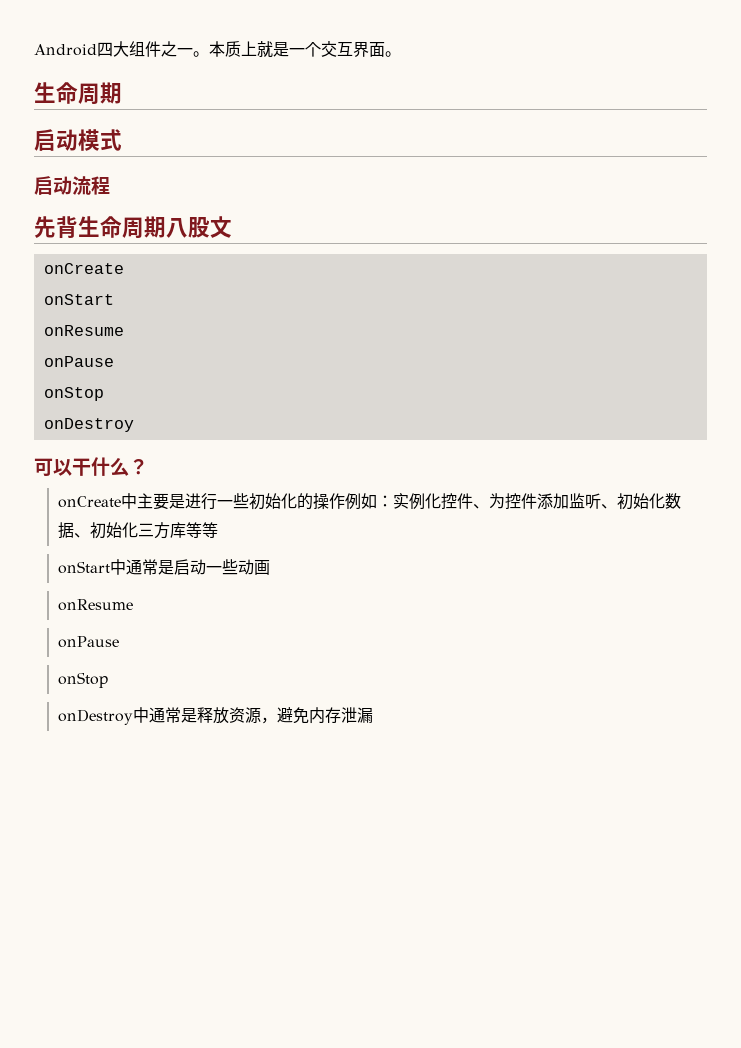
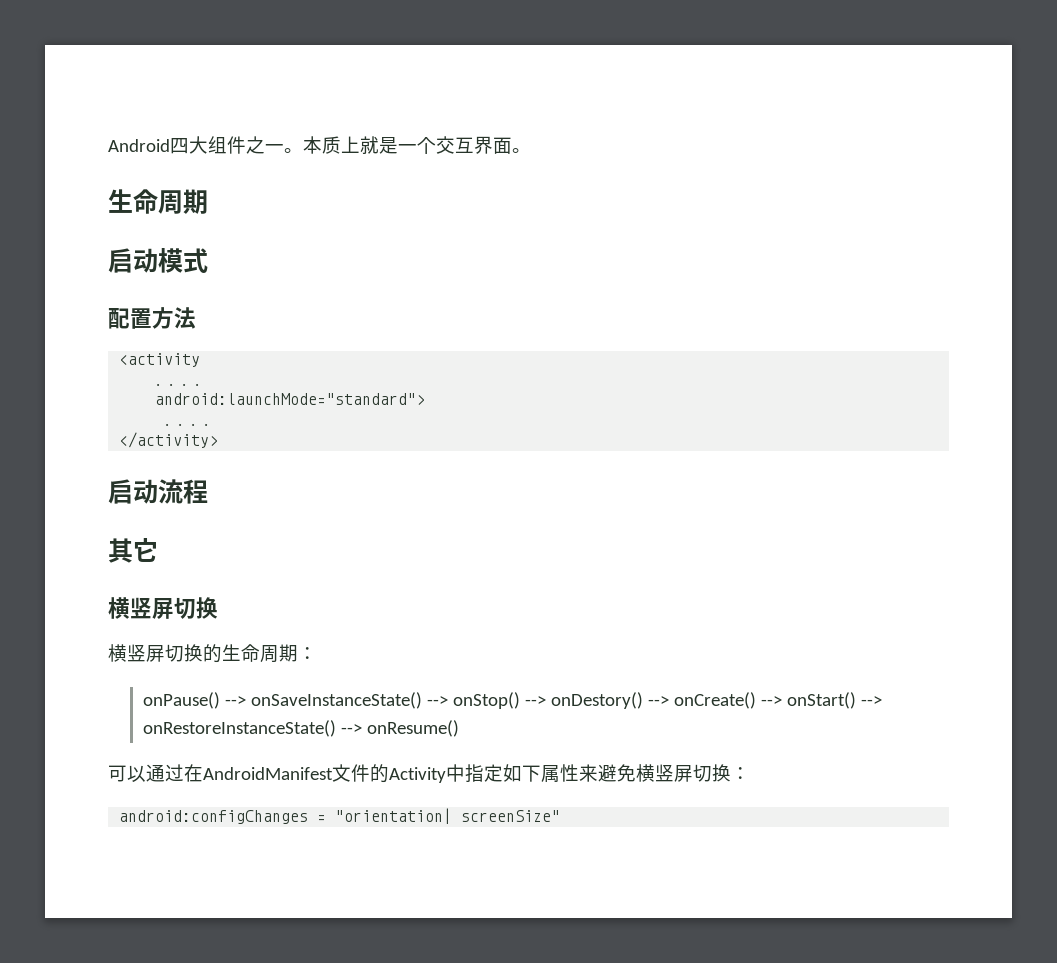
[34,176,110,195] [34,216,232,239] [43,263,124,274] [43,294,114,305] [43,325,124,336] [43,356,114,367] [43,387,104,401] [43,418,134,432] [34,457,148,476] [58,493,682,510] [58,522,219,539] [58,559,271,575] [58,599,134,611] [58,636,120,648] [58,672,109,688] [58,707,374,725] 启动流程 // 先背生命周期八股文 // onCreate // onStart // onResume // onPause // onStop // onDestroy // 可以干什么？ // onCreate中主要是进行一些初始化的操作例如：实例化控件、为控件添加监听、初始化数据、初始化三方库等等 // onStart中通常是启动一些动画 // onResume // onPause // onStop // onDestroy中通常是释放资源，避免内存泄漏 -> [108,307,196,329] [119,353,201,367] [155,383,208,386] [155,393,426,405] [164,423,217,426] [119,432,219,448] [108,479,208,504] [108,538,158,563] [108,597,218,619] [108,644,317,663] [143,692,882,709] [143,720,459,737] [108,764,750,783] [119,808,561,824] 配置方法 // <activity // ．．．． // android:launchMode="standard"> // ．．．． // </activity> // 启动流程 // 其它 // 横竖屏切换 // 横竖屏切换的生命周期： // onPause() --> onSaveInstanceState() --> onStop() --> onDestory() --> onCreate() --> onStart() --> onRestoreInstanceState() --> onResume() // 可以通过在AndroidManifest文件的Activity中指定如下属性来避免横竖屏切换： // android:configChanges = "orientation| screenSize"

